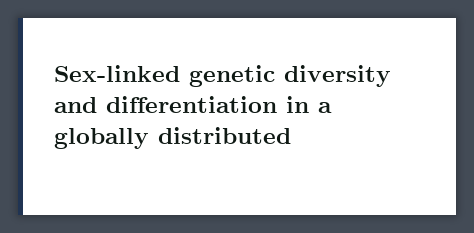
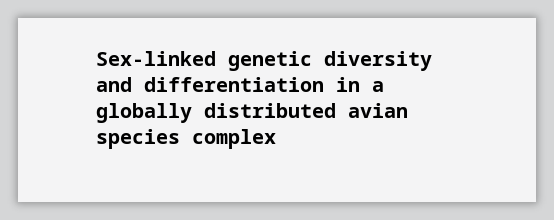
(291, 135) none -> [348,103,408,118] [96,129,276,149] avian species complex

